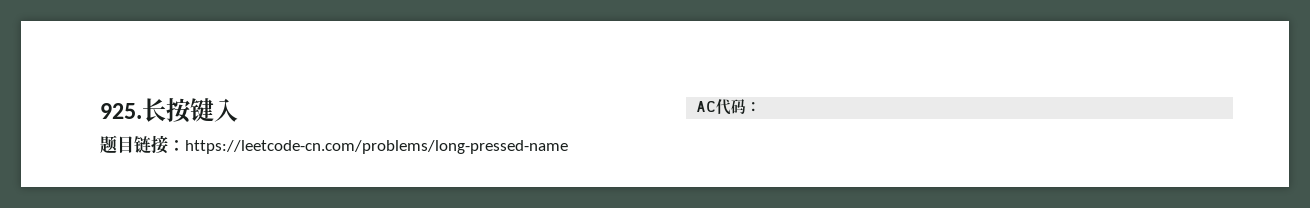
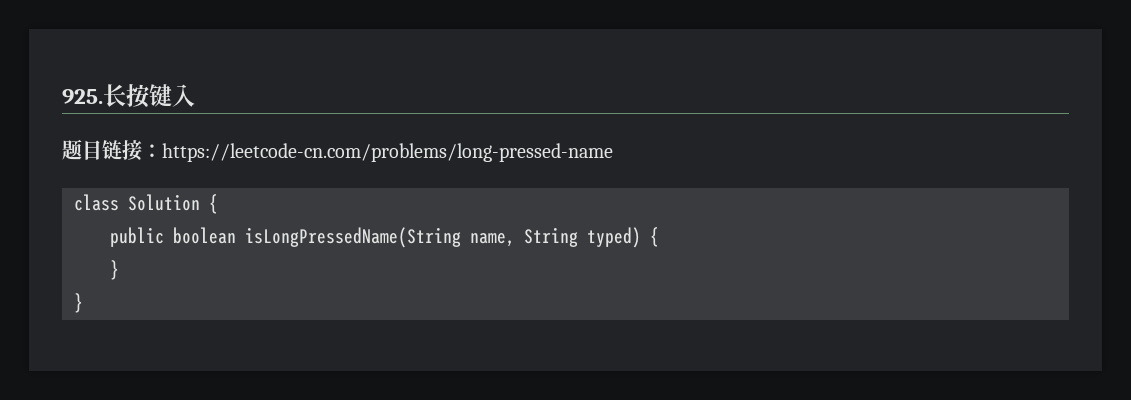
[696,99,762,115] AC代码： -> [74,194,218,214] [110,227,659,248] [110,260,119,280] [74,293,83,313] class Solution { // public boolean isLongPressedName(String name, String typed) { // } // }

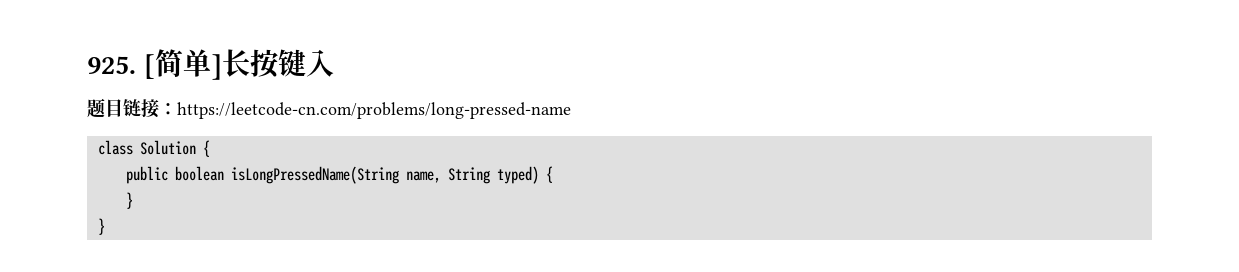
(103, 96) none -> [143,49,222,80] [简单]

